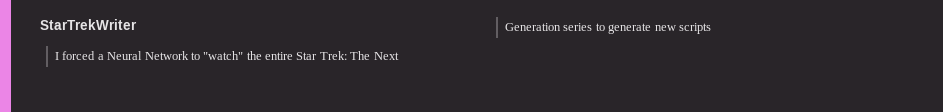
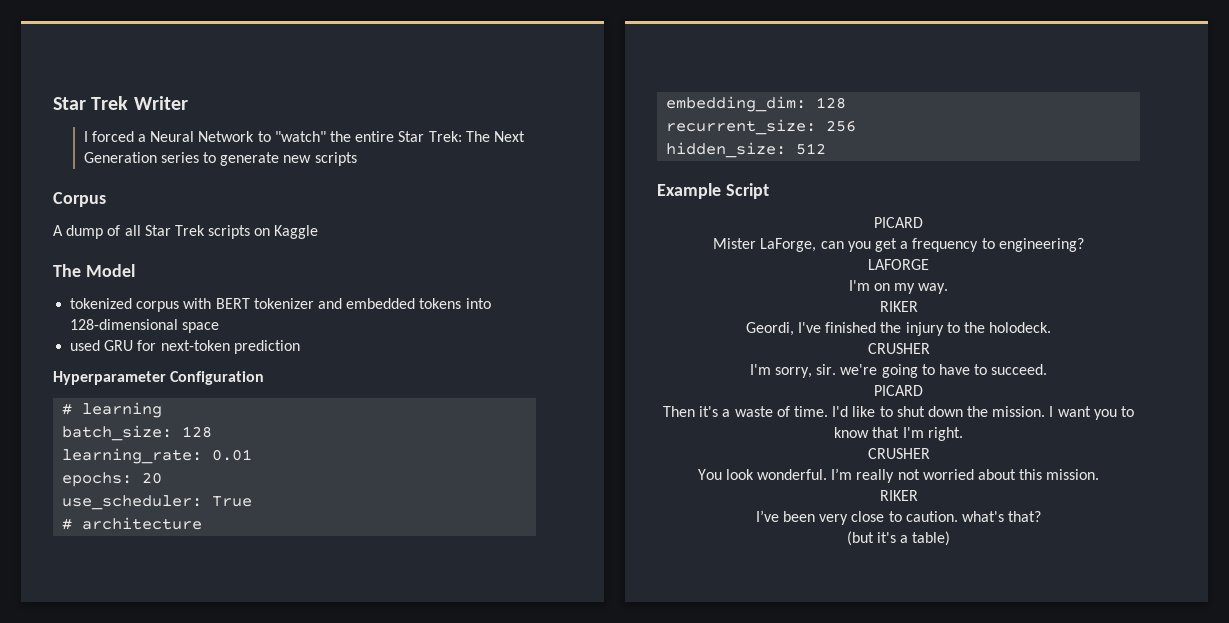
[40,19,137,30] StarTrekWriter -> [53,96,188,110] Star Trek Writer
(711, 28) none -> [53,192,106,207] [53,225,319,239] [53,264,135,277] [70,298,491,312] [70,319,220,333] [70,340,300,354] [53,371,265,385] [62,402,163,418] [62,425,213,441] [62,448,253,464] [62,472,163,487] [62,495,253,510] [62,517,203,530] [666,96,847,112] [666,119,857,135] [666,142,827,158] [657,183,769,199] [874,217,923,228] [713,238,1084,252] [868,259,929,270] [848,280,949,294] [879,301,918,312] [745,322,1052,336] [867,343,930,354] [749,364,1048,378] [874,385,923,396] [663,406,1134,420] [834,427,963,441] [867,448,930,459] [697,468,1100,483] [879,490,918,501] [755,510,1042,525] [846,531,951,546] // Corpus // A dump of all Star Trek scripts on Kaggle // The Model // tokenized corpus with BERT tokenizer and embedded tokens into 128-dimensional space // used GRU for next-token prediction // Hyperparameter Configuration // # learning // batch_size: 128 // learning_rate: 0.01 // epochs: 20 // use_scheduler: True // # architecture // embedding_dim: 128 // recurrent_size: 256 // hidden_size: 512 // Example Script // PICARD // Mister LaForge, can you get a frequency to engineering? // LAFORGE // I'm on my way. // RIKER // Geordi, I've finished the injury to the holodeck. // CRUSHER // I'm sorry, sir. we're going to have to succeed. // PICARD // Then it's a waste of time. I'd like to shut down the mission. I want you to know that I'm right. // CRUSHER // You look wonderful. I’m really not worried about this mission. // RIKER // I’ve been very close to caution. what's that? // (but it's a table)

